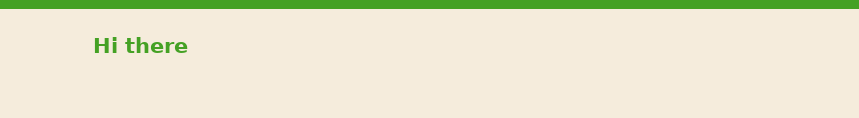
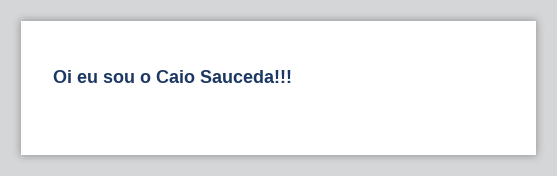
[93,37,188,53] Hi there -> [53,70,292,83] Oi eu sou o Caio Sauceda!!!

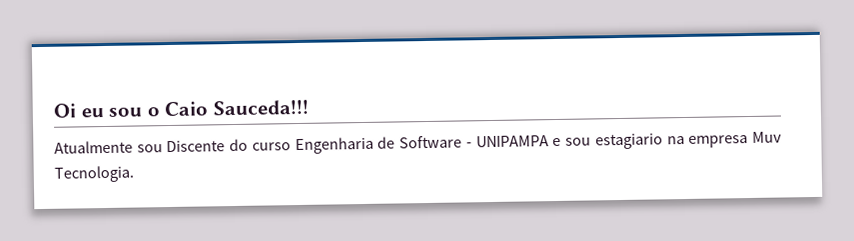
(292, 76) none -> [54,131,783,155] [54,165,134,183] // Atualmente sou Discente do curso Engenharia de Software - UNIPAMPA e sou estagiario na empresa Muv Tecnologia.

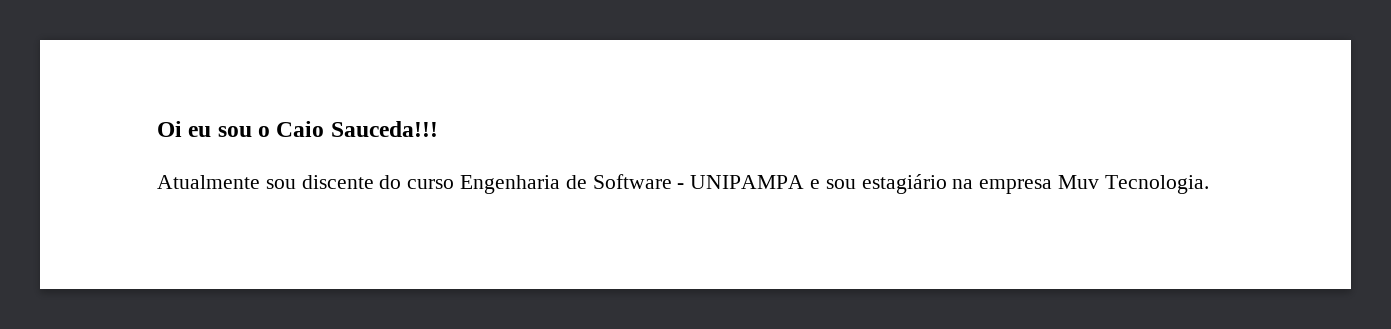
[166,140,226,153] Discente -> [301,175,374,189] discente
[594,133,663,150] estagiario -> [861,174,947,194] estagiário

